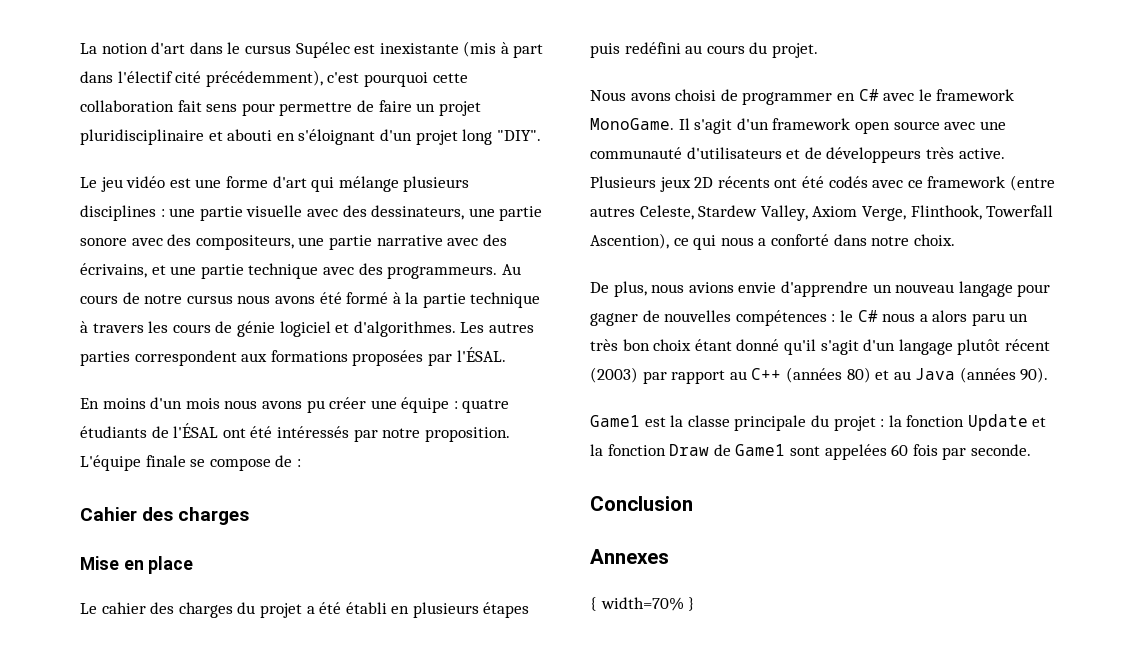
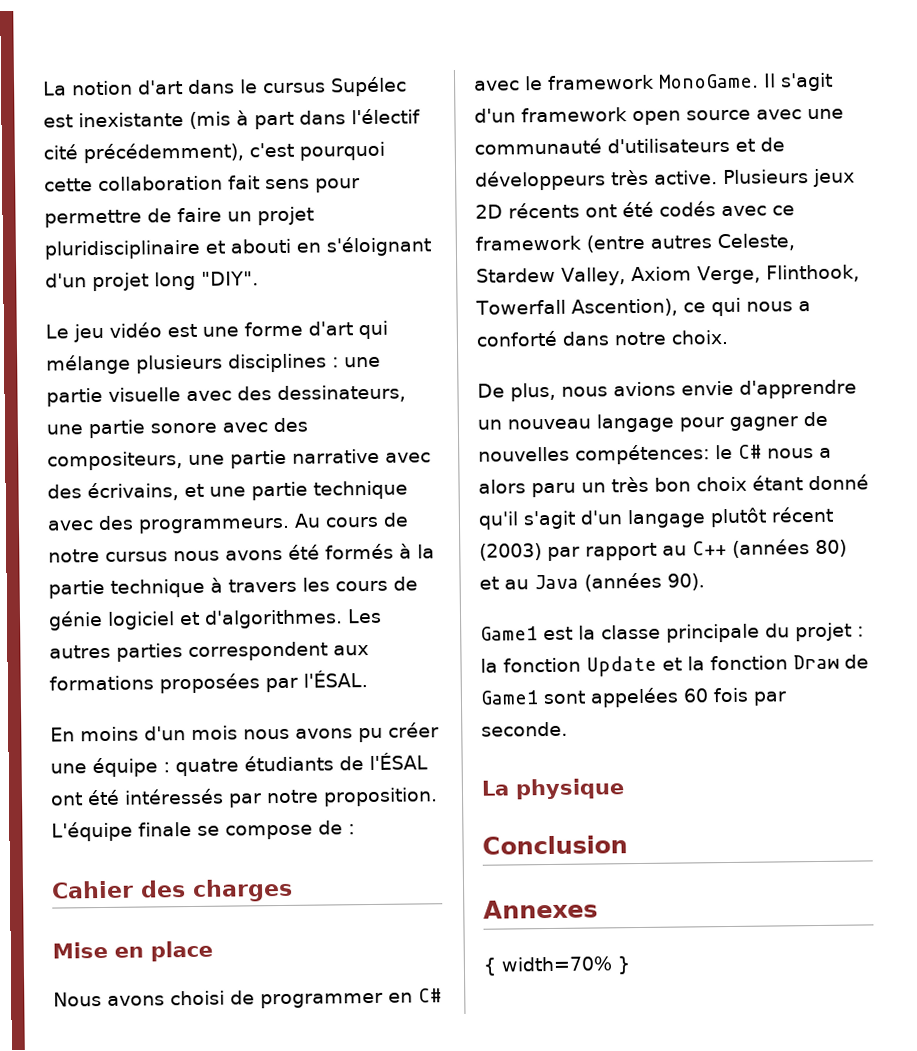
[346,292,389,304] formé -> [325,543,394,560] formés
[80,602,530,618] [590,42,818,58] // Le cahier des charges du projet a été établi en plusieurs étapes puis redéfini au cours du projet. -> (213, 951) none
[735,310,836,326] compétences : -> [575,444,710,465] compétences:
(1031, 450) none -> [481,778,625,800] // La physique

